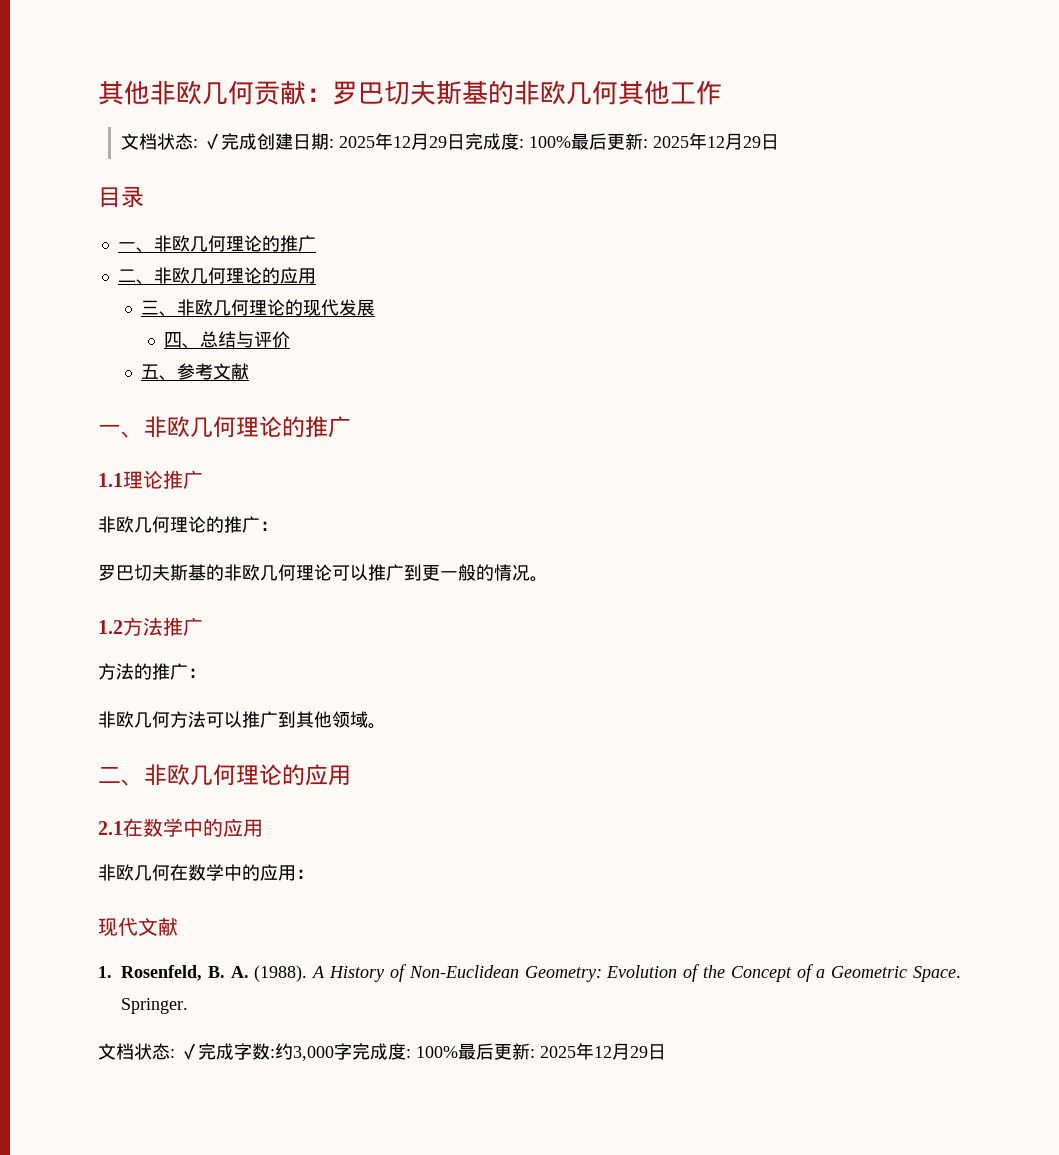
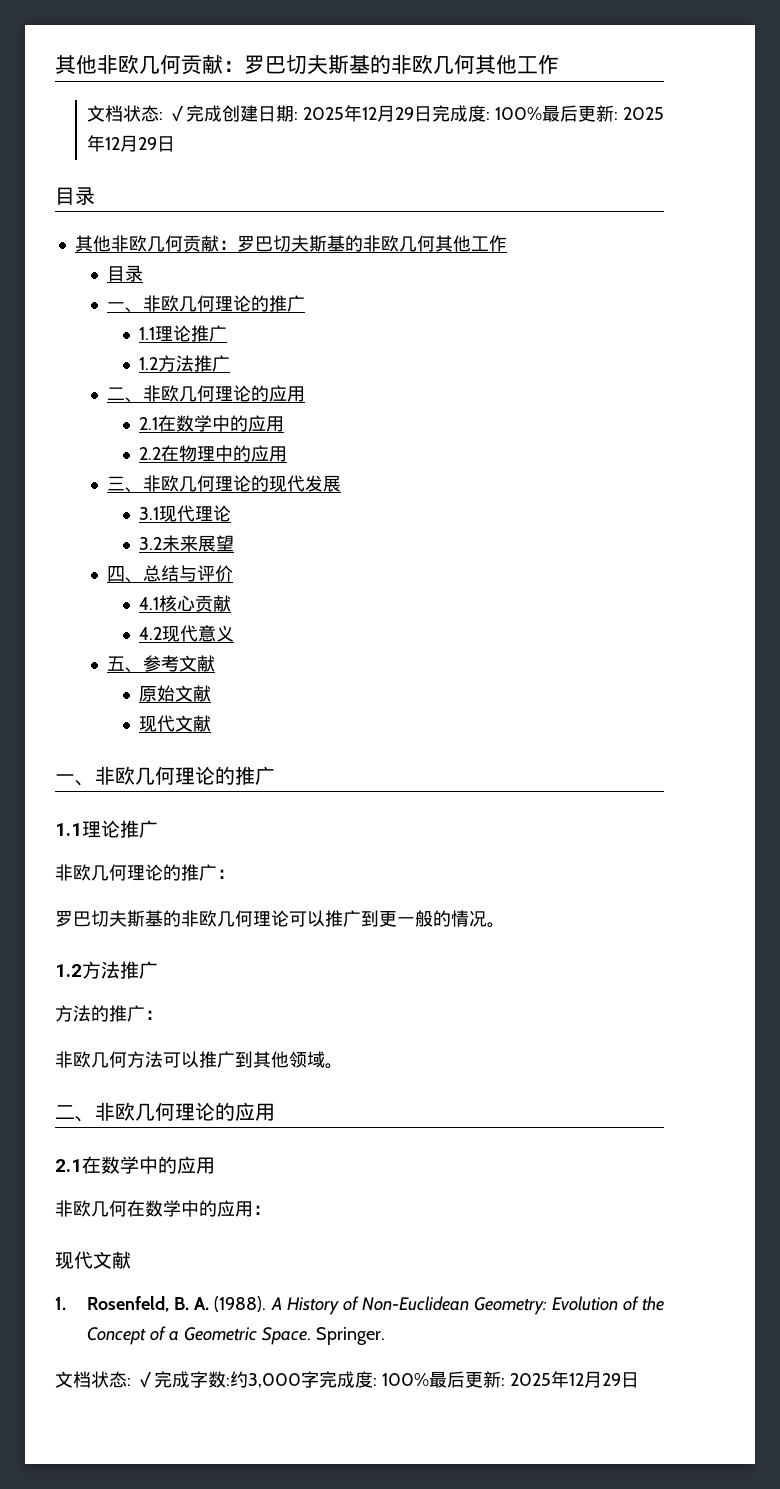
[117,235,316,253] [117,267,316,285] // 一、非欧几何理论的推广 // 二、非欧几何理论的应用 -> [74,235,507,252] [107,265,144,282] [107,295,306,313] [139,325,228,342] [139,355,231,372] [107,385,306,403] [139,415,285,432] [139,445,288,462] // 其他非欧几何贡献：罗巴切夫斯基的非欧几何其他工作 // 目录 // 一、非欧几何理论的推广 // 1.1理论推广 // 1.2方法推广 // 二、非欧几何理论的应用 // 2.1在数学中的应用 // 2.2在物理中的应用
[163,331,290,349] 四、总结与评价 -> [139,505,232,522] [139,535,235,552] [107,565,234,583] [139,595,232,612] [139,625,235,642] 3.1现代理论 // 3.2未来展望 // 四、总结与评价 // 4.1核心贡献 // 4.2现代意义
(249, 371) none -> [139,685,212,702] [139,715,212,732] // 原始文献 // 现代文献

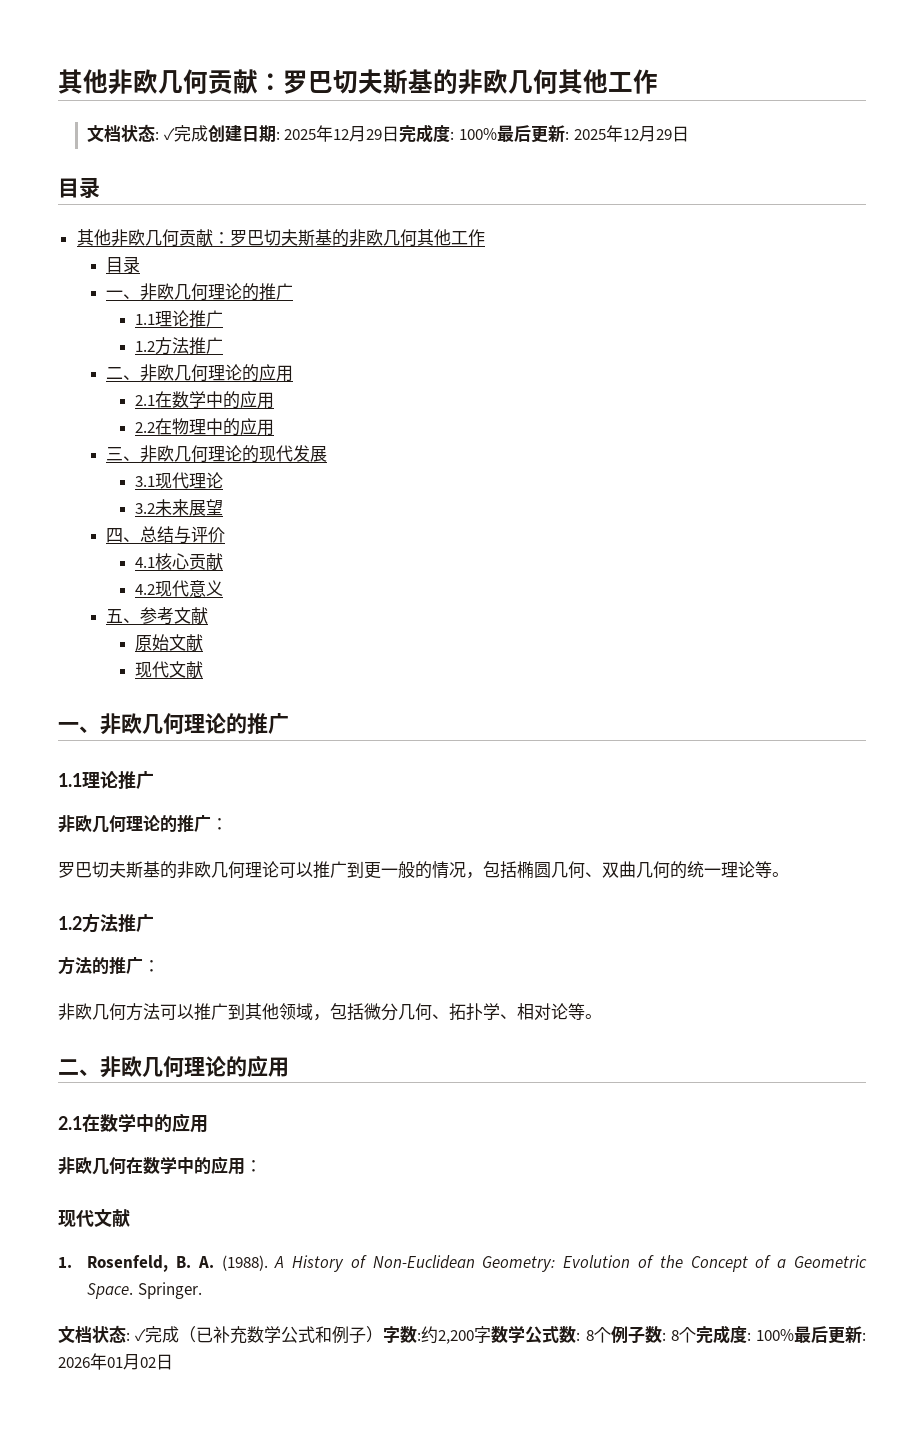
(487, 918) none -> [466,861,772,879] ，包括椭圆几何、双曲几何的统一理论等
(325, 1059) none -> [313,1003,585,1021] ，包括微分几何、拓扑学、相对论等
[189,1371,621,1388] 字数:约3,000字完成度: 100%最后更新: 2025年12月29 -> [179,1325,866,1344] [58,1353,156,1370] （已补充数学公式和例子）字数:约2,200字数学公式数: 8个例子数: 8个完成度: 100%最后更新: 2026年01月02

